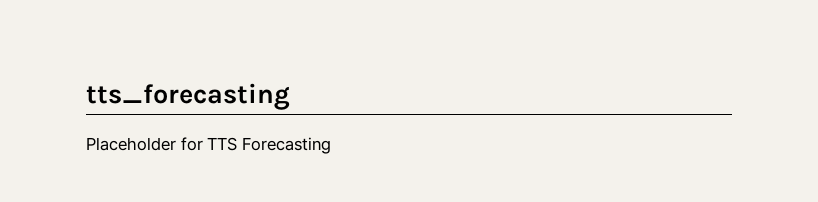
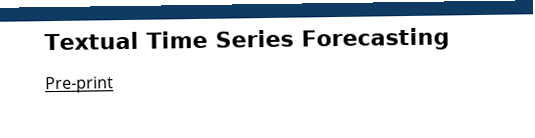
[86,83,290,110] [86,137,331,154] tts_forecasting // Placeholder for TTS Forecasting -> [44,27,450,52] [45,76,114,94] Textual Time Series Forecasting // Pre-print

